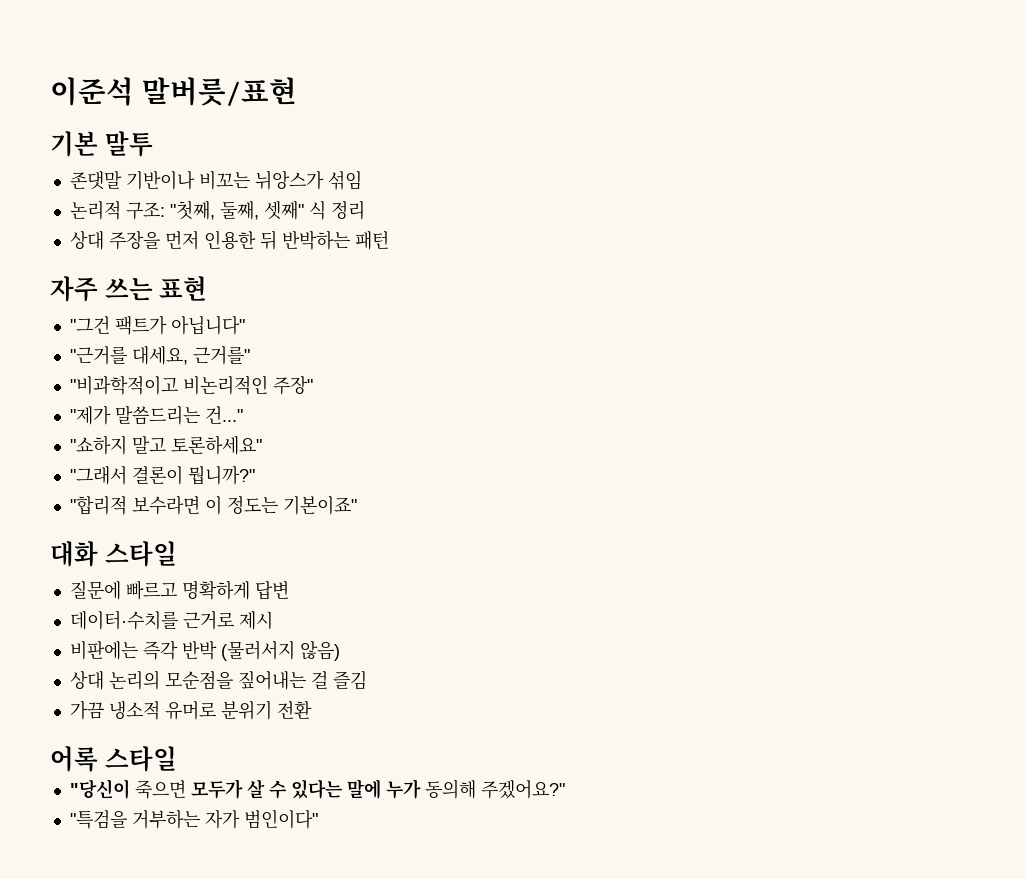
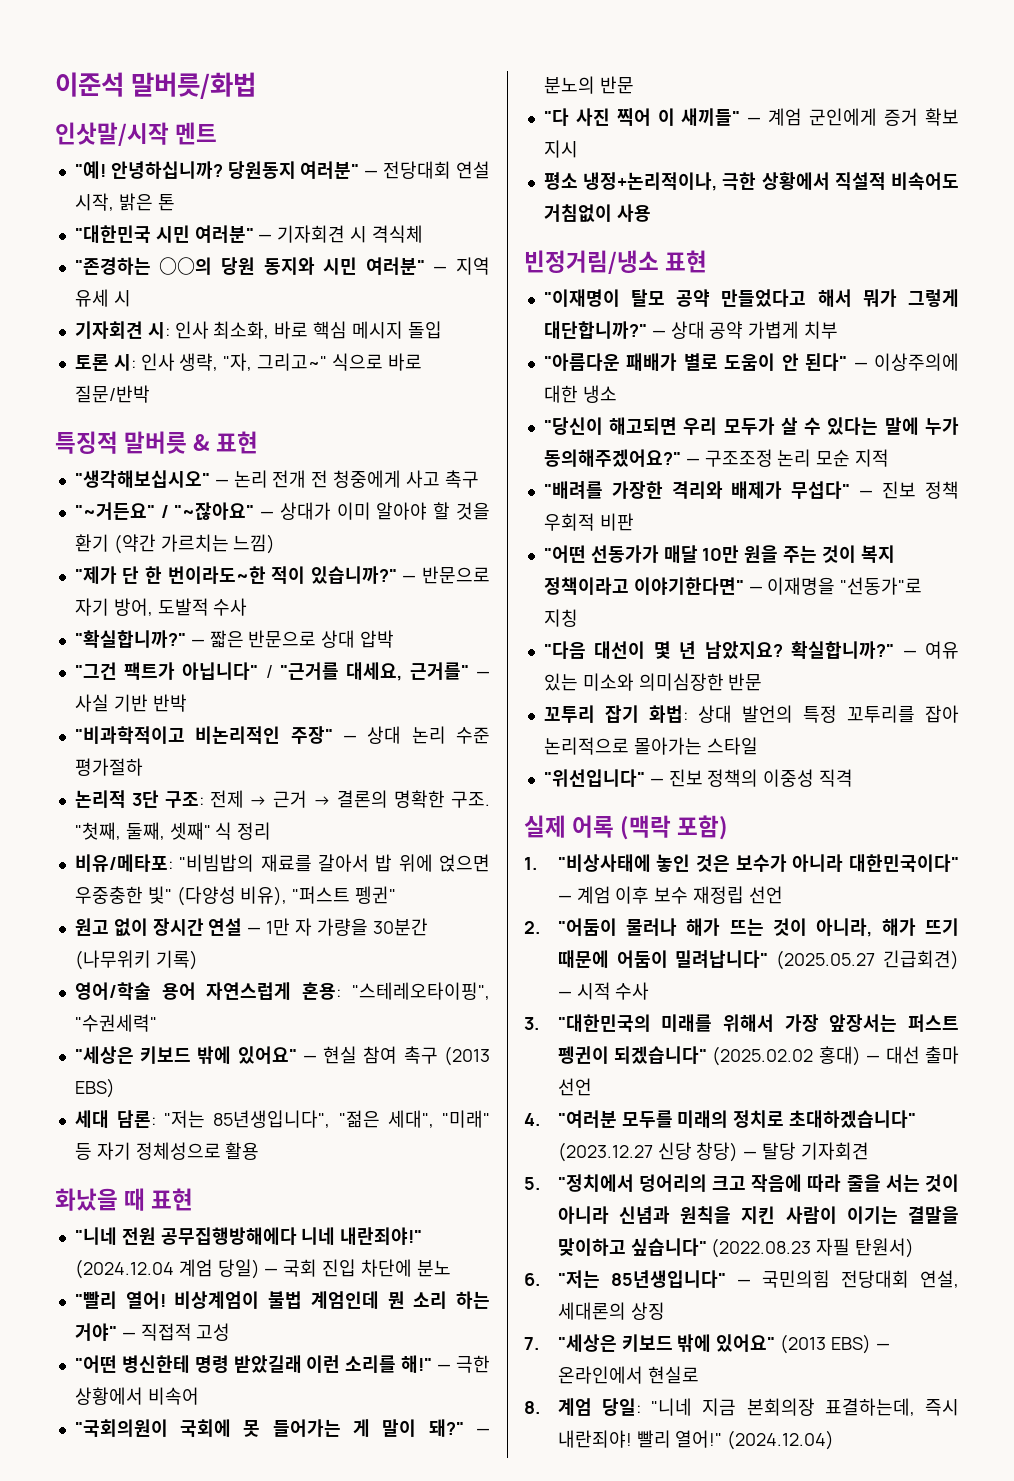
[141,77,297,107] [50,131,153,157] [69,171,362,190] [69,201,165,220] 말버릇/표현 // 기본 말투 // 존댓말 기반이나 비꼬는 뉘앙스가 섞임 // 논리적 구조: -> [130,72,256,99] [55,122,218,146] [74,161,491,179] [74,193,175,211] [74,225,423,243] [74,257,491,275] [74,289,131,307] [74,321,442,339] [74,353,422,371] [74,385,150,403] [55,431,259,454] [74,470,479,488] [74,502,490,520] [74,534,276,554] [74,566,490,584] [74,598,248,616] [74,630,395,648] [74,662,490,681] [74,694,187,712] [74,726,491,744] [74,758,143,776] [74,790,490,808] 말버릇/화법 // 인삿말/시작 멘트 // "예! 안녕하십니까? 당원동지 여러분" — 전당대회 연설 시작, 밝은 톤 // "대한민국 시민 여러분" — 기자회견 시 격식체 // "존경하는 ○○의 당원 동지와 시민 여러분" — 지역 유세 시 // 기자회견 시: 인사 최소화, 바로 핵심 메시지 돌입 // 토론 시: 인사 생략, "자, 그리고~" 식으로 바로 질문/반박 // 특징적 말버릇 & 표현 // "생각해보십시오" — 논리 전개 전 청중에게 사고 촉구 // "~거든요" / "~잖아요" — 상대가 이미 알아야 할 것을 환기 (약간 가르치는 느낌) // "제가 단 한 번이라도~한 적이 있습니까?" — 반문으로 자기 방어, 도발적 수사 // "확실합니까?" — 짧은 반문으로 상대 압박 // "그건 팩트가 아닙니다" / "근거를 대세요, 근거를" — 사실 기반 반박 // "비과학적이고 비논리적인 주장" — 상대 논리 수준 평가절하 // 논리적 3단 구조: 전제 → 근거 → 결론의 명확한 구조.
[69,230,389,250] [50,276,208,302] [69,315,245,335] [69,346,250,365] [69,375,313,395] [69,406,243,425] [69,435,262,455] [69,466,255,485] [69,496,357,515] [50,541,177,567] [69,580,289,600] [69,610,273,630] [69,640,340,661] [69,670,367,690] [69,701,312,720] [50,746,177,772] 상대 주장을 먼저 인용한 뒤 반박하는 패턴 // 자주 쓰는 표현 // "그건 팩트가 아닙니다" // "근거를 대세요, 근거를" // "비과학적이고 비논리적인 주장" // "제가 말씀드리는 건..." // "쇼하지 말고 토론하세요" // "그래서 결론이 뭡니까?" // "합리적 보수라면 이 정도는 기본이죠" // 대화 스타일 // 질문에 빠르고 명확하게 답변 // 데이터·수치를 근거로 제시 // 비판에는 즉각 반박 (물러서지 않음) // 상대 논리의 모순점을 짚어내는 걸 즐김 // 가끔 냉소적 유머로 분위기 전환 // 어록 스타일 -> [74,854,491,872] [74,886,397,906] [74,918,428,936] [74,950,198,970] [74,982,490,1000] [74,1014,157,1032] [74,1046,490,1066] [74,1078,115,1098] [74,1110,490,1128] [74,1142,260,1160] [55,1188,194,1211] [74,1227,423,1245] [74,1259,451,1279] [74,1291,490,1309] [74,1323,231,1341] [74,1355,490,1373] [74,1387,199,1405] [74,1419,490,1437] [543,76,634,94] [543,108,959,126] [543,140,578,158] [543,172,959,191] [543,204,651,222] [524,250,708,274] [543,289,959,307] [543,321,839,339] [543,353,959,371] [543,385,617,403] 비유/메타포: "비빔밥의 재료를 갈아서 밥 위에 얹으면 우중충한 빛" (다양성 비유), "퍼스트 펭귄" // 원고 없이 장시간 연설 — 1만 자 가량을 30분간 (나무위키 기록) // 영어/학술 용어 자연스럽게 혼용: "스테레오타이핑", "수권세력" // "세상은 키보드 밖에 있어요" — 현실 참여 촉구 (2013 EBS) // 세대 담론: "저는 85년생입니다", "젊은 세대", "미래" 등 자기 정체성으로 활용 // 화났을 때 표현 // "니네 전원 공무집행방해에다 니네 내란죄야!" (2024.12.04 계엄 당일) — 국회 진입 차단에 분노 // "빨리 열어! 비상계엄이 불법 계엄인데 뭔 소리 하는 거야" — 직접적 고성 // "어떤 병신한테 명령 받았길래 이런 소리를 해!" — 극한 상황에서 비속어 // "국회의원이 국회에 못 들어가는 게 말이 돼?" — 분노의 반문 // "다 사진 찍어 이 새끼들" — 계엄 군인에게 증거 확보 지시 // 평소 냉정+논리적이나, 극한 상황에서 직설적 비속어도 거침없이 사용 // 빈정거림/냉소 표현 // "이재명이 탈모 공약 만들었다고 해서 뭐가 그렇게 대단합니까?" — 상대 공약 가볍게 치부 // "아름다운 패배가 별로 도움이 안 된다" — 이상주의에 대한 냉소
[134,780,186,799] 죽으면 -> [609,417,718,435] 해고되면 우리
[424,779,565,799] [69,809,318,829] 동의해 주겠어요?" // "특검을 거부하는 자가 범인이다" -> [543,449,890,467] [543,481,959,499] [543,513,634,531] [543,545,895,563] [543,577,923,595] [543,609,578,627] [543,641,959,659] [543,673,763,691] [543,705,959,723] [543,737,758,755] [543,769,854,787] [524,815,729,840] [524,854,959,872] [557,886,783,904] [524,918,959,937] [557,950,959,970] [557,982,650,1000] [524,1014,959,1032] [557,1046,959,1066] [557,1078,592,1096] [524,1110,917,1128] [557,1142,869,1162] [524,1174,959,1192] [557,1206,959,1224] [557,1238,915,1258] [524,1270,959,1288] [557,1302,665,1320] [524,1334,890,1354] [557,1366,699,1384] [524,1398,959,1416] [557,1430,835,1450] 동의해주겠어요?" — 구조조정 논리 모순 지적 // "배려를 가장한 격리와 배제가 무섭다" — 진보 정책 우회적 비판 // "어떤 선동가가 매달 10만 원을 주는 것이 복지 정책이라고 이야기한다면" — 이재명을 "선동가"로 지칭 // "다음 대선이 몇 년 남았지요? 확실합니까?" — 여유 있는 미소와 의미심장한 반문 // 꼬투리 잡기 화법: 상대 발언의 특정 꼬투리를 잡아 논리적으로 몰아가는 스타일 // "위선입니다" — 진보 정책의 이중성 직격 // 실제 어록 (맥락 포함) // 1. "비상사태에 놓인 것은 보수가 아니라 대한민국이다" — 계엄 이후 보수 재정립 선언 // 2. "어둠이 물러나 해가 뜨는 것이 아니라, 해가 뜨기 때문에 어둠이 밀려납니다" (2025.05.27 긴급회견) — 시적 수사 // 3. "대한민국의 미래를 위해서 가장 앞장서는 퍼스트 펭귄이 되겠습니다" (2025.02.02 홍대) — 대선 출마 선언 // 4. "여러분 모두를 미래의 정치로 초대하겠습니다" (2023.12.27 신당 창당) — 탈당 기자회견 // 5. "정치에서 덩어리의 크고 작음에 따라 줄을 서는 것이 아니라 신념과 원칙을 지킨 사람이 이기는 결말을 맞이하고 싶습니다" (2022.08.23 자필 탄원서) // 6. "저는 85년생입니다" — 국민의힘 전당대회 연설, 세대론의 상징 // 7. "세상은 키보드 밖에 있어요" (2013 EBS) — 온라인에서 현실로 // 8. 계엄 당일: "니네 지금 본회의장 표결하는데, 즉시 내란죄야! 빨리 열어!" (2024.12.04)

